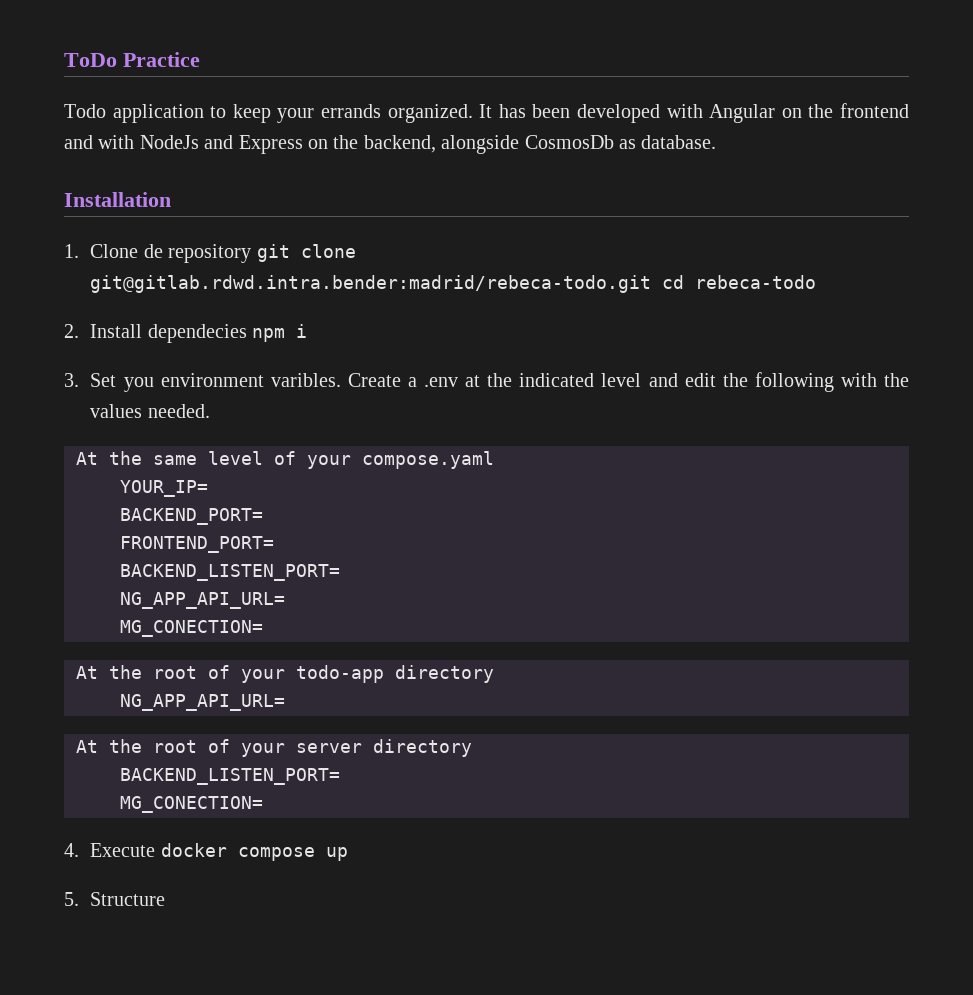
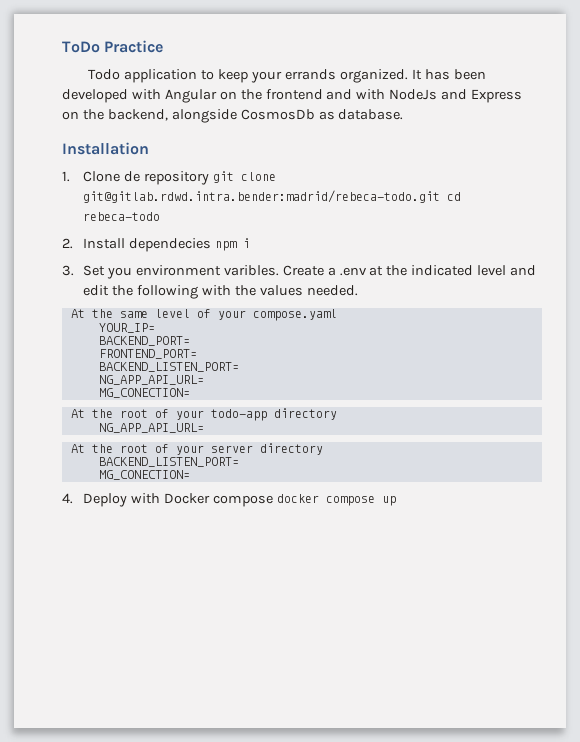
[90,843,156,857] Execute -> [83,493,273,507] Deploy with Docker compose
[64,892,166,906] // 5. Structure -> (396, 501) none

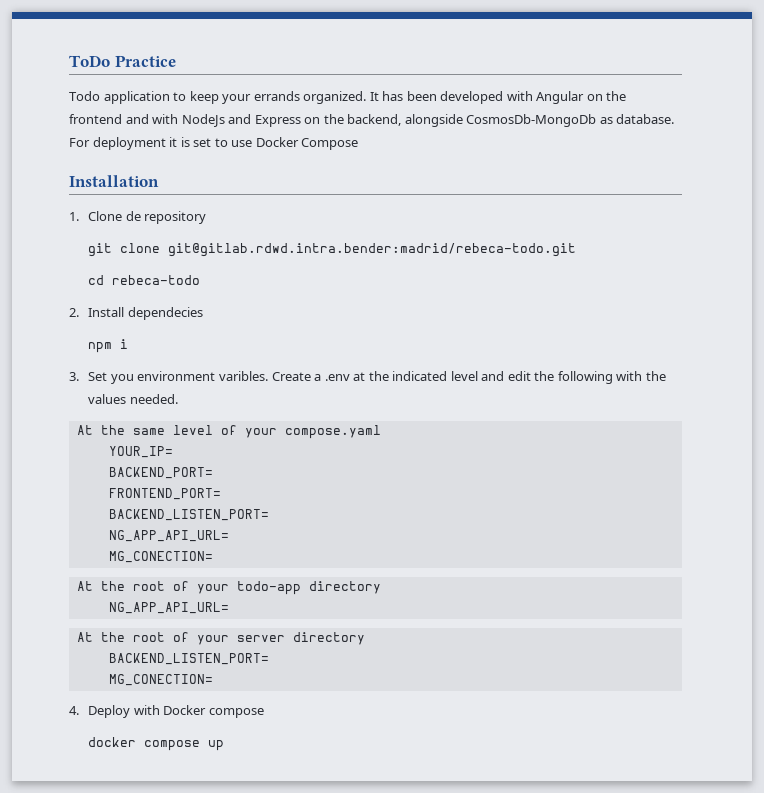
[240,109,315,120] CosmosDb -> [466,114,597,127] CosmosDb-MongoDb
(404, 114) none -> [69,137,359,150] For deployment it is set to use Docker Compose
(209, 178) none -> (207, 217) //
(441, 196) none -> (577, 250) //
(211, 245) none -> (203, 313) //
(273, 501) none -> (265, 713) //

